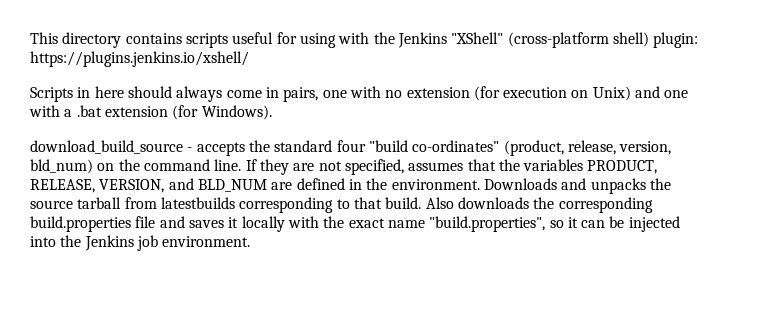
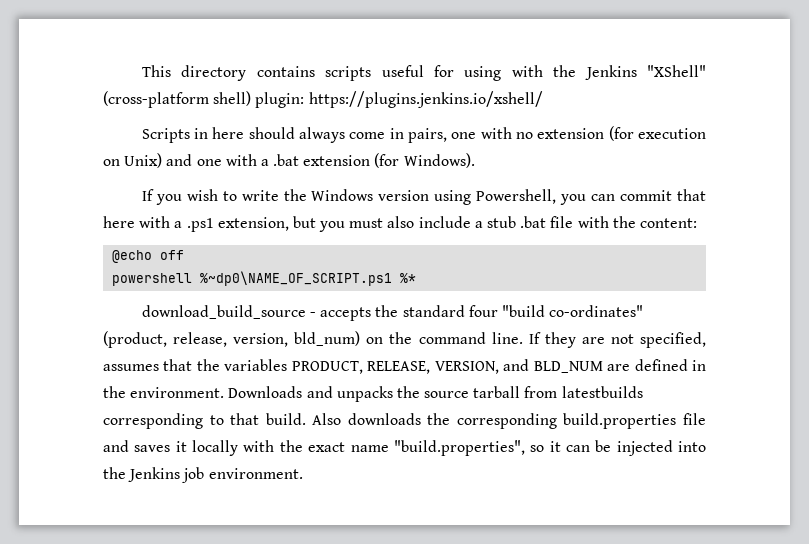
(272, 112) none -> [141,189,707,205] [103,216,697,232] [112,250,185,263] [112,271,417,286] // If you wish to write the Windows version using Powershell, you can commit that here with a .ps1 extension, but you must also include a stub .bat file with the content: // @echo off // powershell %~dp0\NAME_OF_SCRIPT.ps1 %*

